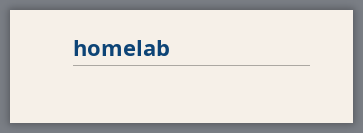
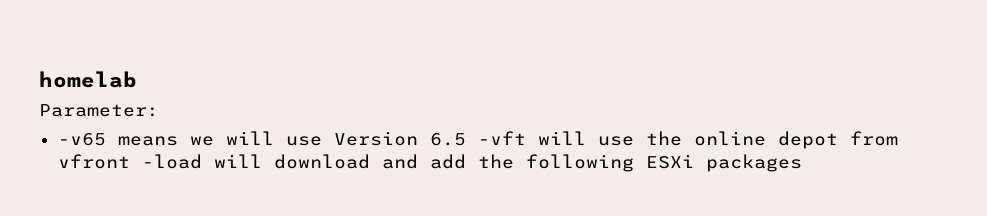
(170, 48) none -> [39,104,159,117] [57,131,898,149] [57,154,802,172] // Parameter: // -v65 means we will use Version 6.5 -vft will use the online depot from vfront -load will download and add the following ESXi packages

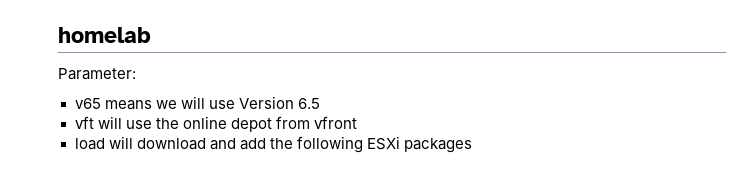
[57,133,106,146] -v65 -> [74,98,101,109] v65
[477,131,526,145] -vft -> [74,116,94,129] // vft
[141,154,202,169] -load -> [74,138,105,150] // load

